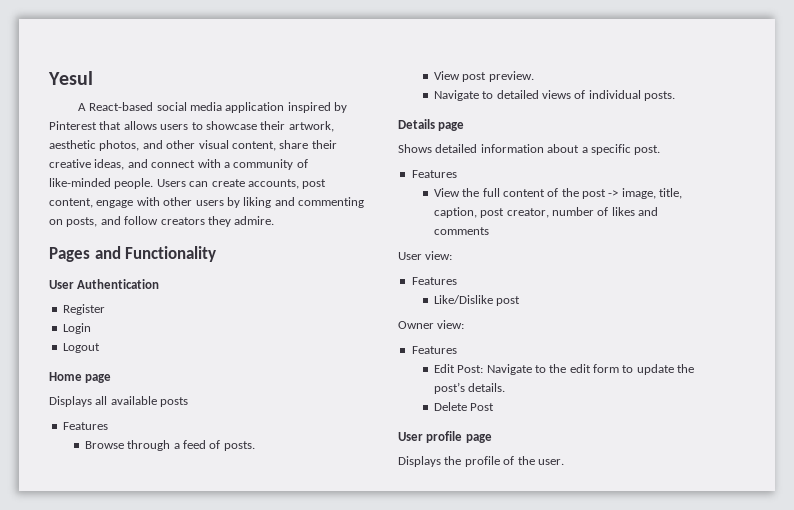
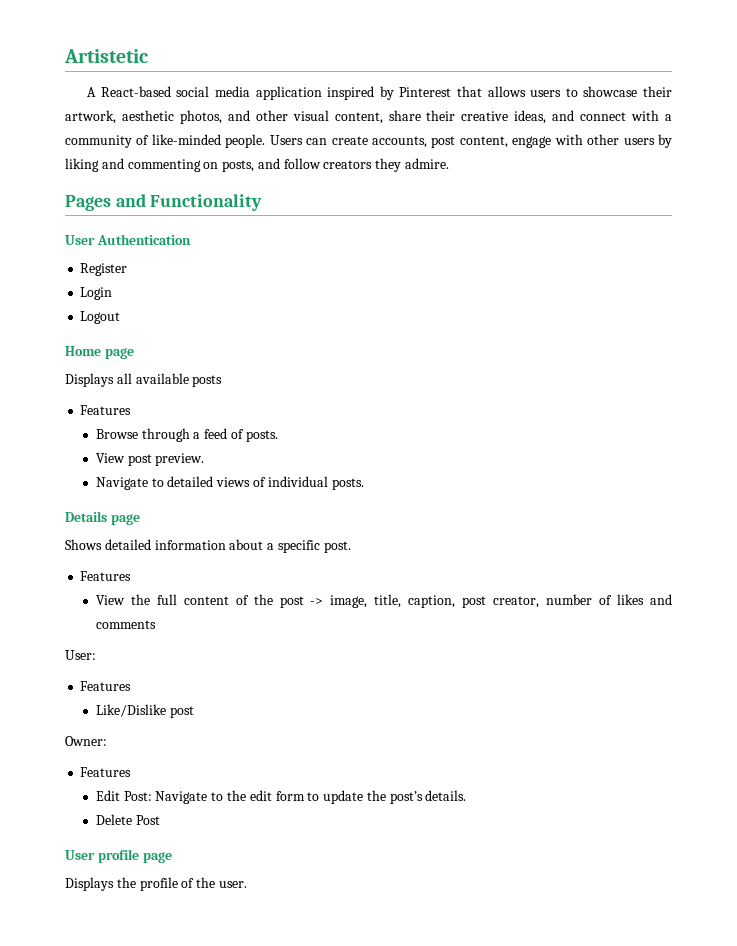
[48,71,93,85] Yesul -> [64,49,148,63] Artistetic
[398,251,453,260] User view: -> [65,650,96,660] User:
[398,320,465,329] Owner view: -> [65,736,107,746] Owner:

